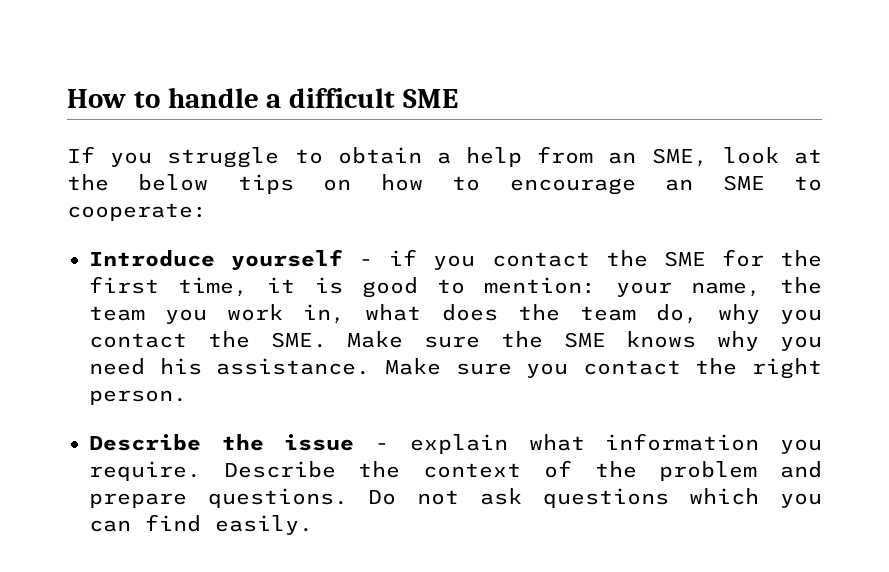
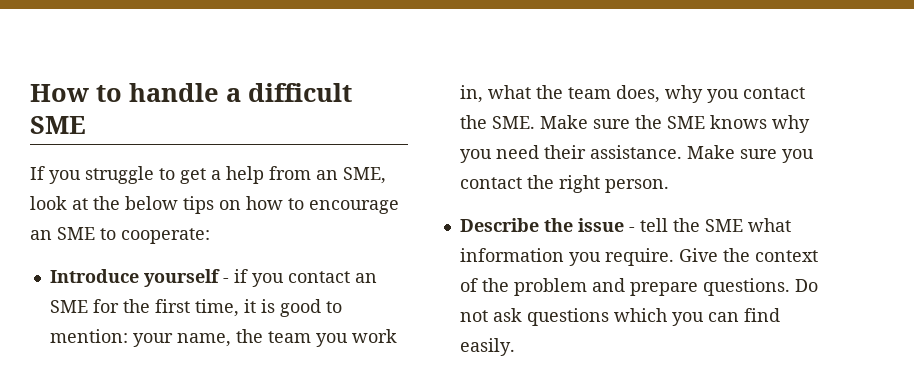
[337,147,422,164] obtain -> [180,168,206,184] get
[605,250,648,267] the -> [354,273,377,283] an
[441,304,698,324] does the team do, -> [535,85,660,103] the team does,
[159,358,202,375] his -> [543,145,586,159] their
[409,434,508,454] explain -> [639,218,743,232] tell the SME
[223,461,336,478] Describe -> [678,248,718,262] Give

